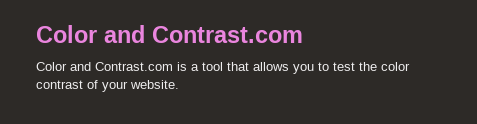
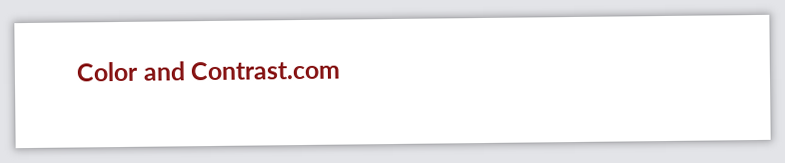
[36,25,303,43] [36,62,410,74] [36,80,179,92] Color and Contrast.com // Color and Contrast.com is a tool that allows you to test the color contrast of your website. -> [76,60,341,82] Color and Contrast.com

